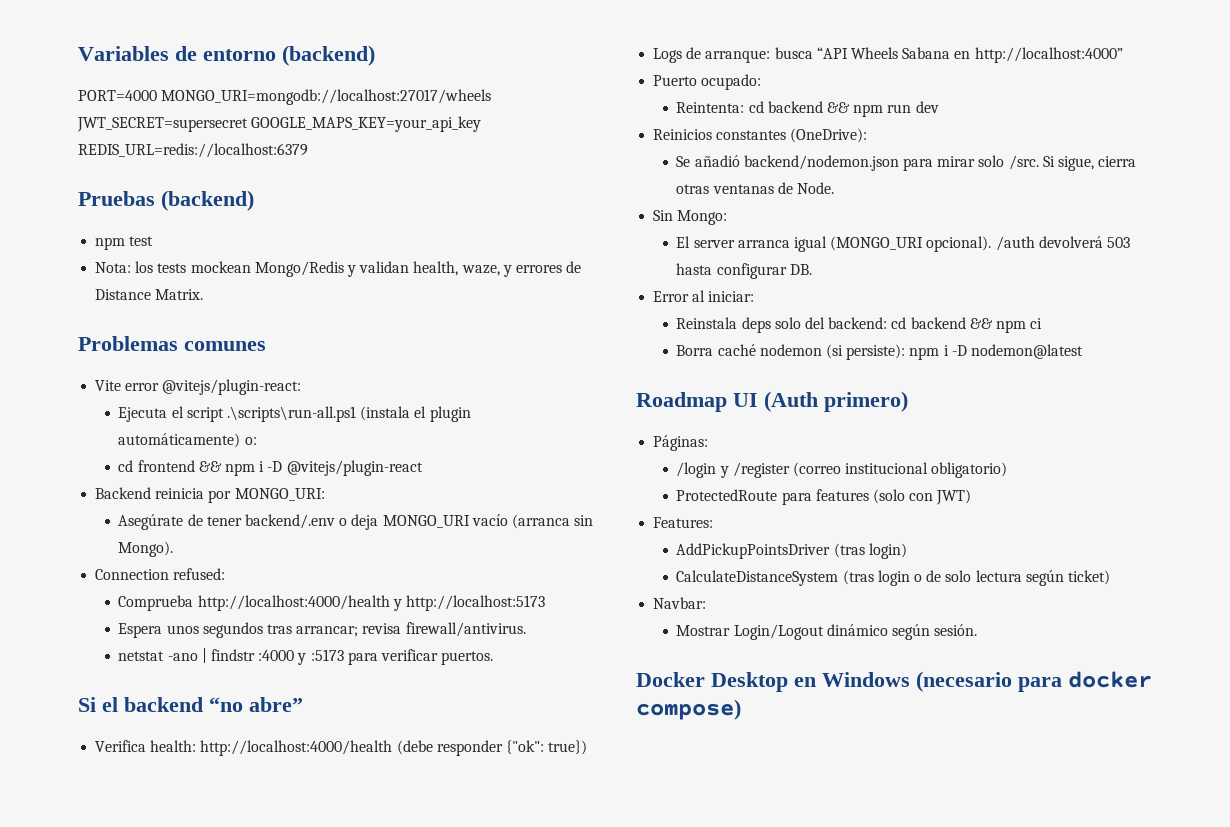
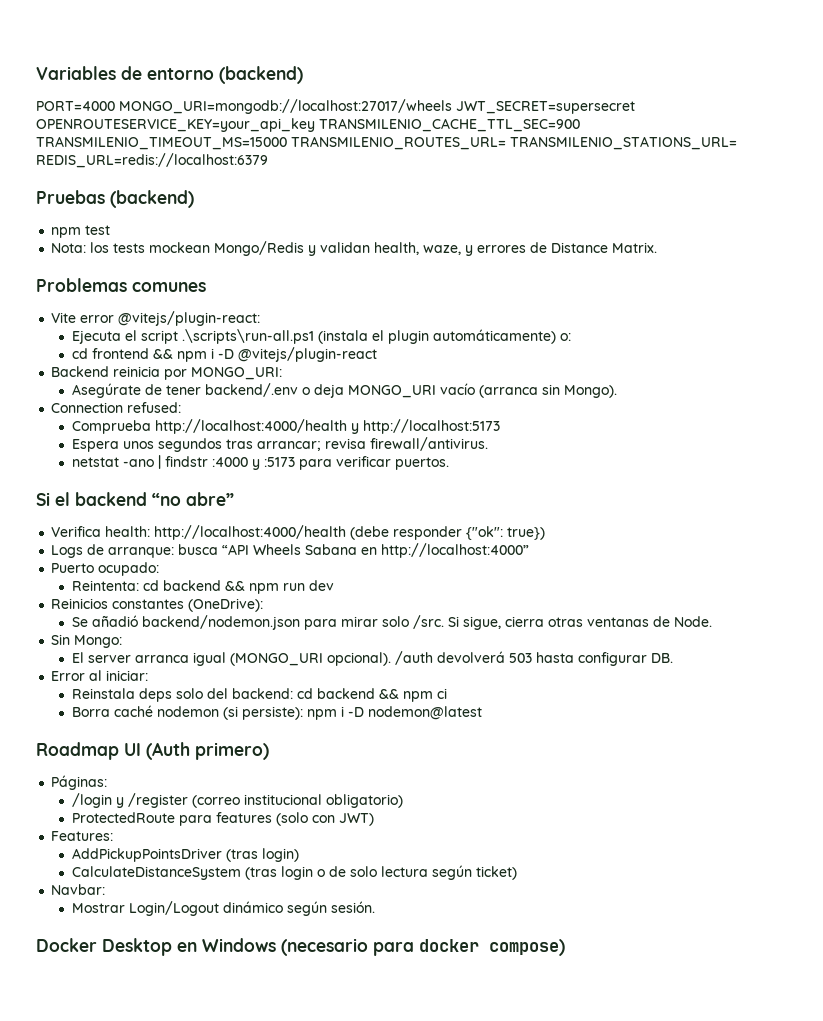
[251,116,482,132] GOOGLE_MAPS_KEY=your_api_key -> [36,118,580,132] [36,136,737,150] OPENROUTESERVICE_KEY=your_api_key TRANSMILENIO_CACHE_TTL_SEC=900 TRANSMILENIO_TIMEOUT_MS=15000 TRANSMILENIO_ROUTES_URL= TRANSMILENIO_STATIONS_URL=

